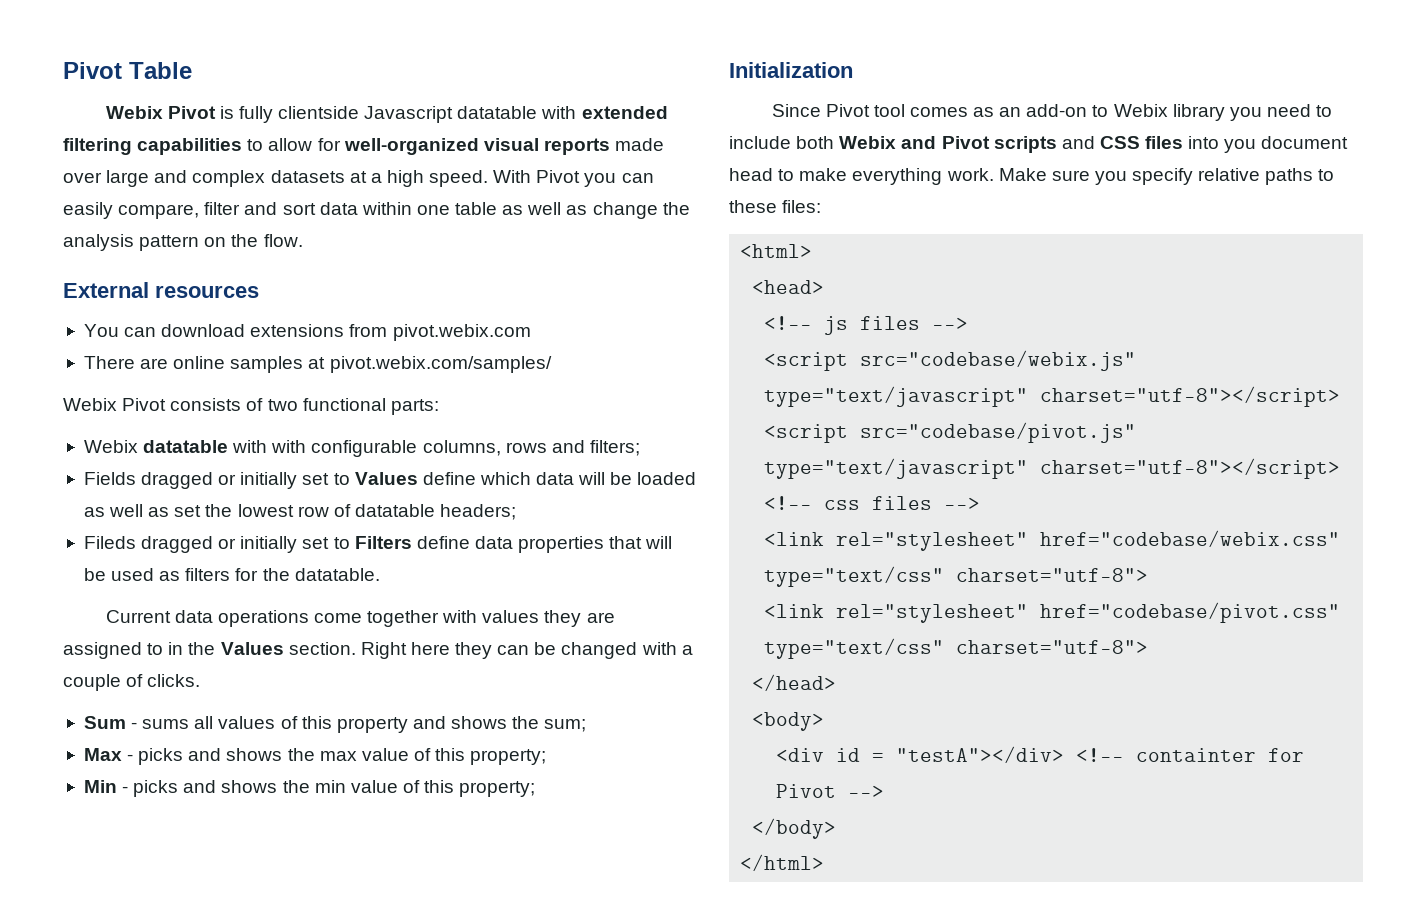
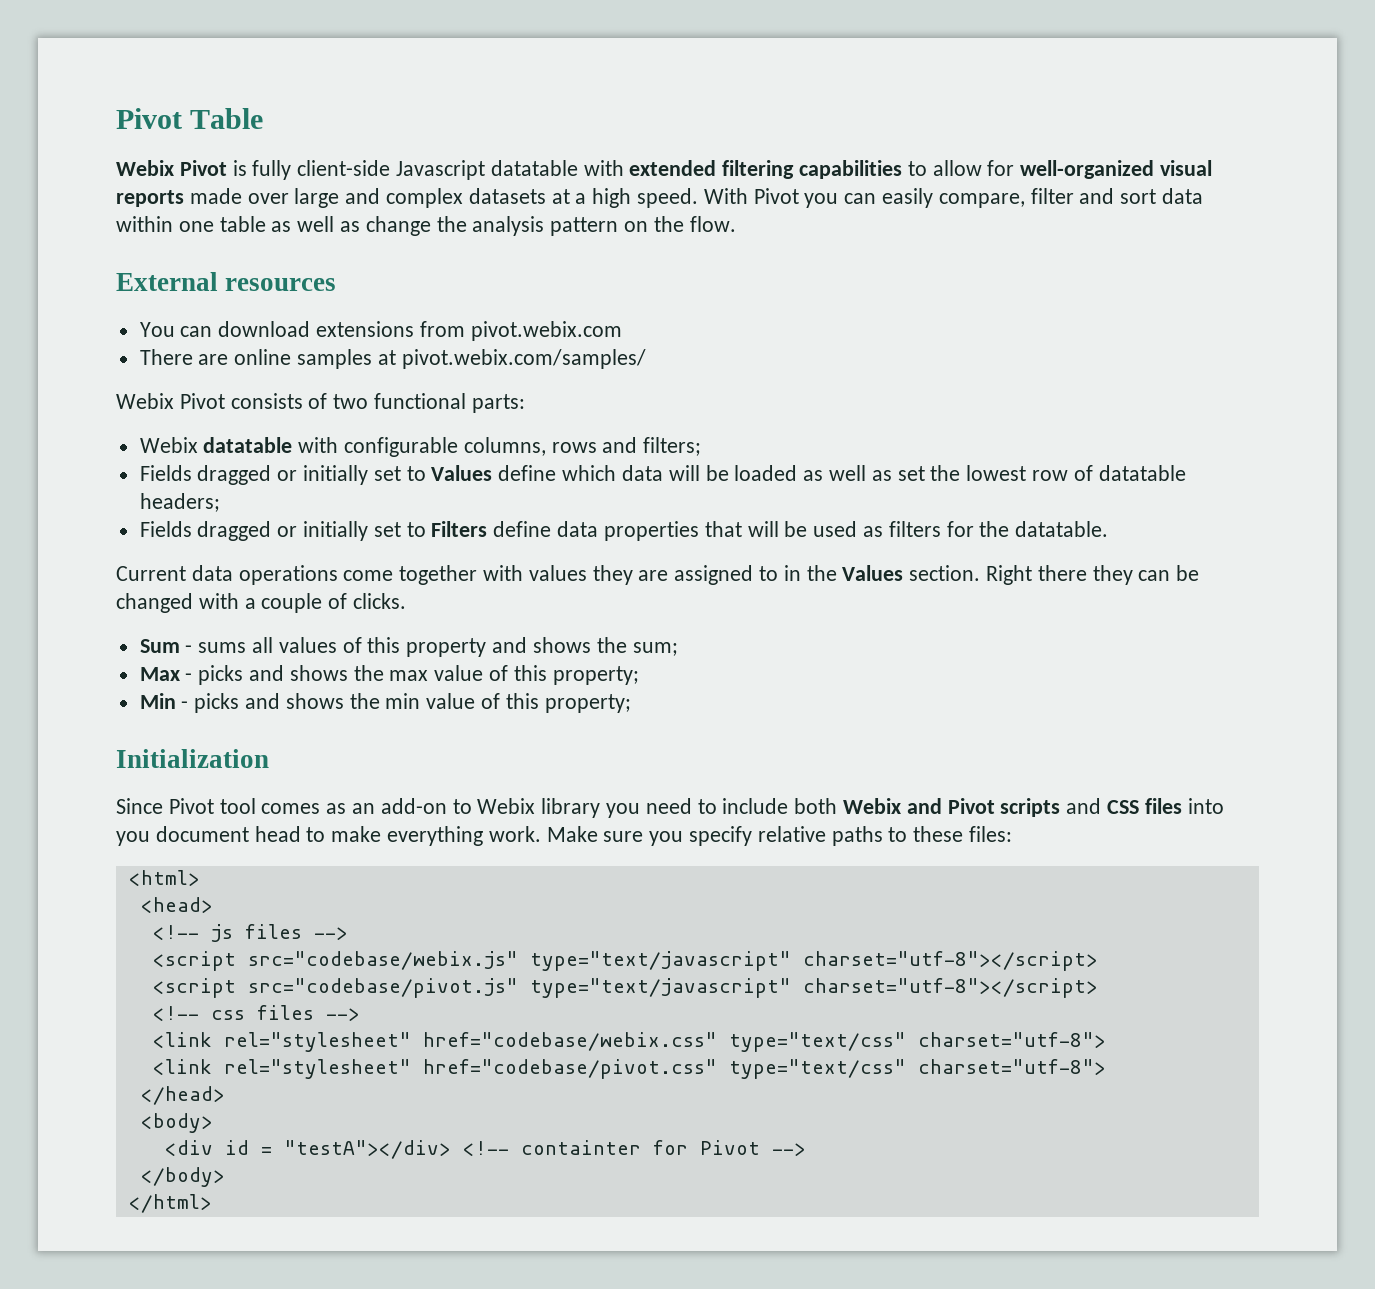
[278,106,360,119] clientside -> [297,160,391,176] client-side
[271,440,307,453] with -> (339, 445) none
[83,536,136,549] Fileds -> [139,521,192,537] Fields
[410,642,450,655] here -> [1037,565,1087,581] there

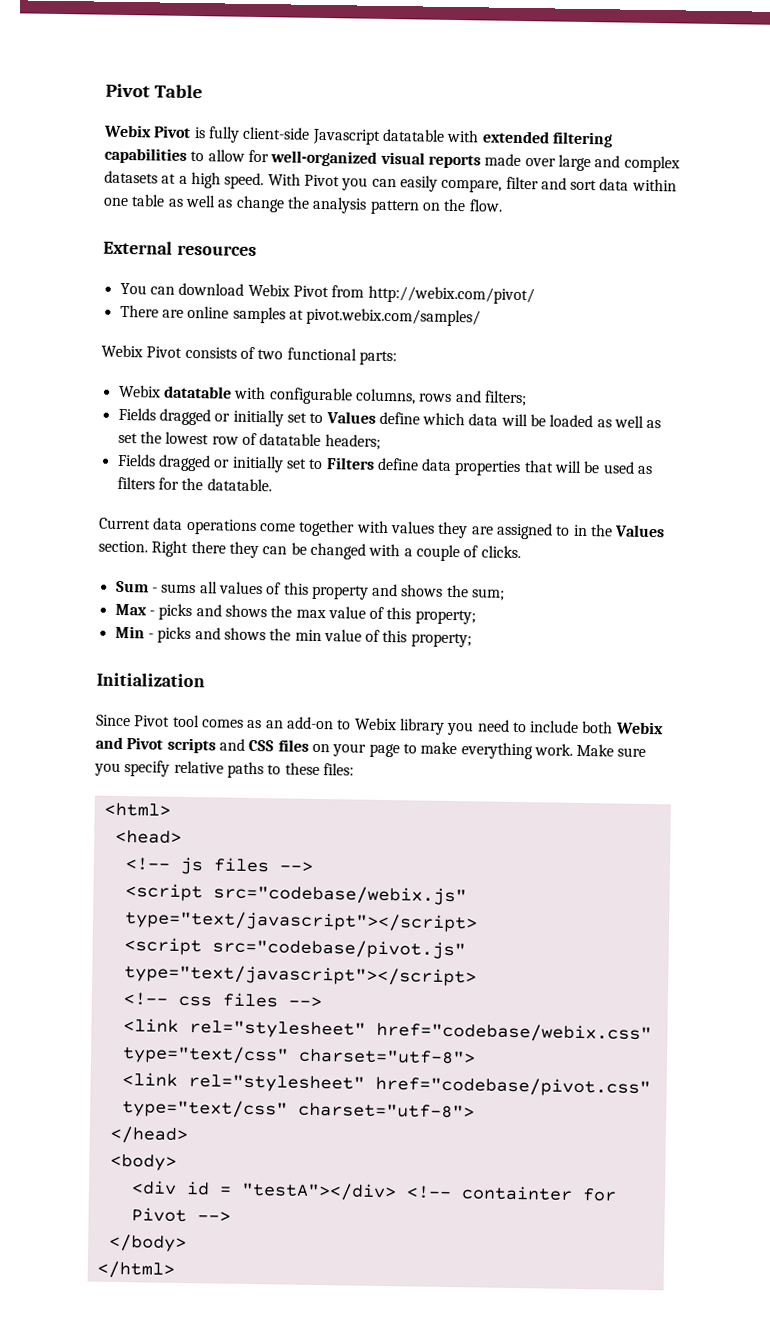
[316,321,622,341] extensions from pivot.webix.com -> [247,283,535,305] Webix Pivot from http://webix.com/pivot/
[1187,798,1224,814] [116,826,301,846] into you document head -> [311,743,400,758] on your page
[529,951,1098,971] type="text/javascript" charset="utf-8"></script> -> [123,910,478,933] type="text/javascript"></script>
[529,978,1098,998] type="text/javascript" charset="utf-8"></script> -> [123,964,477,987] type="text/javascript"></script>

